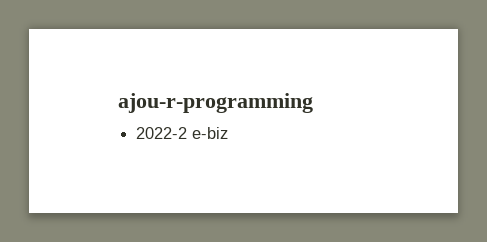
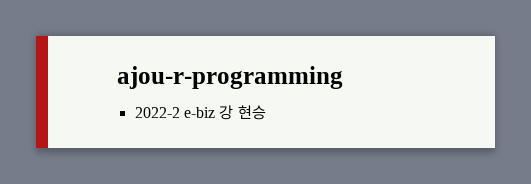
(229, 133) none -> [219,105,266,120] 강 현승

